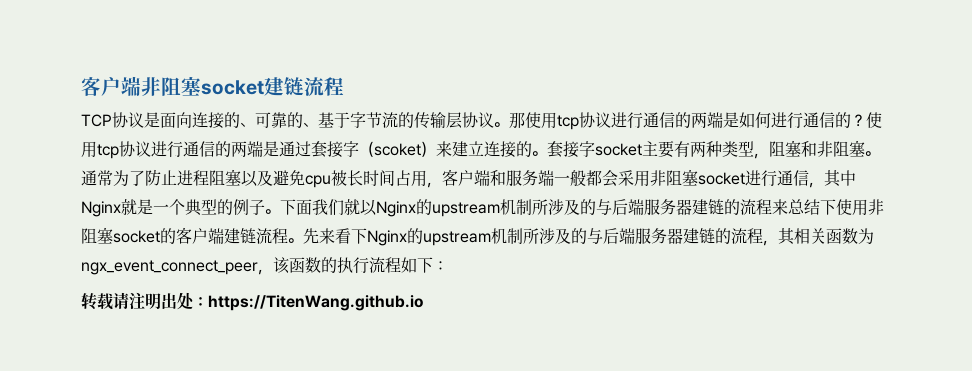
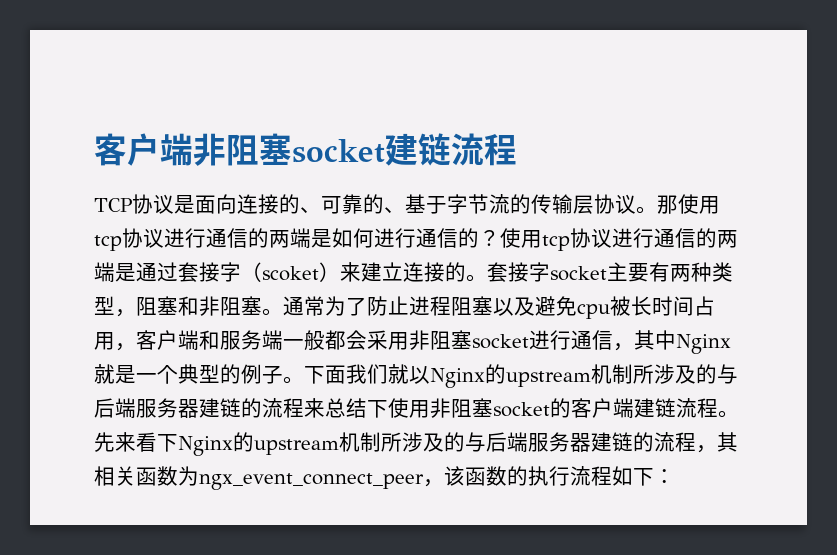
[81,292,423,311] // 转载请注明出处：https://TitenWang.github.io -> (675, 476) none

